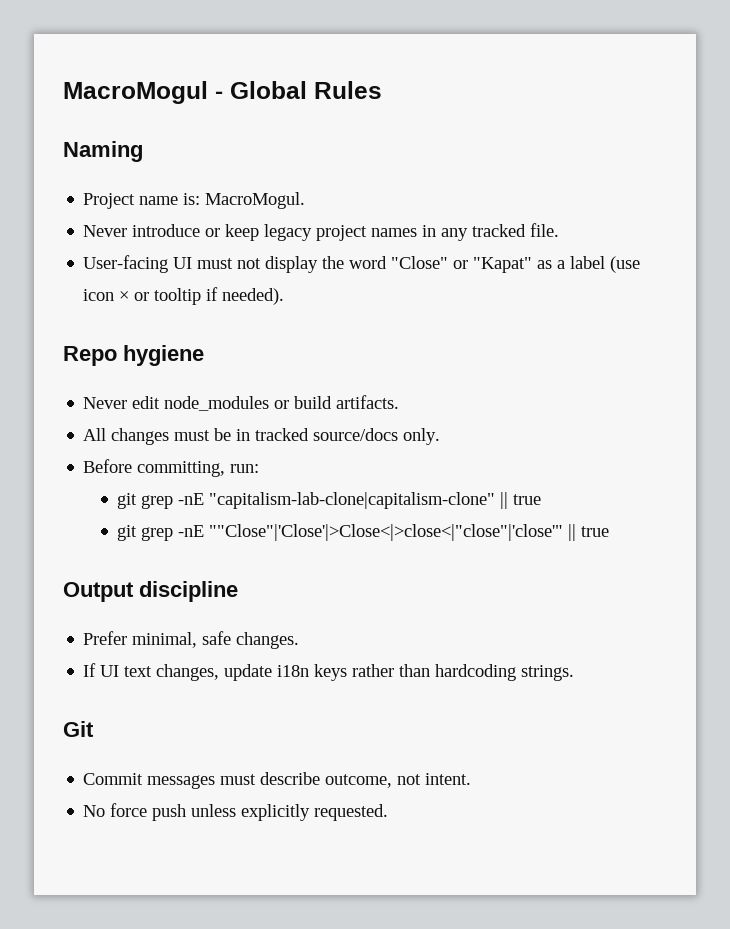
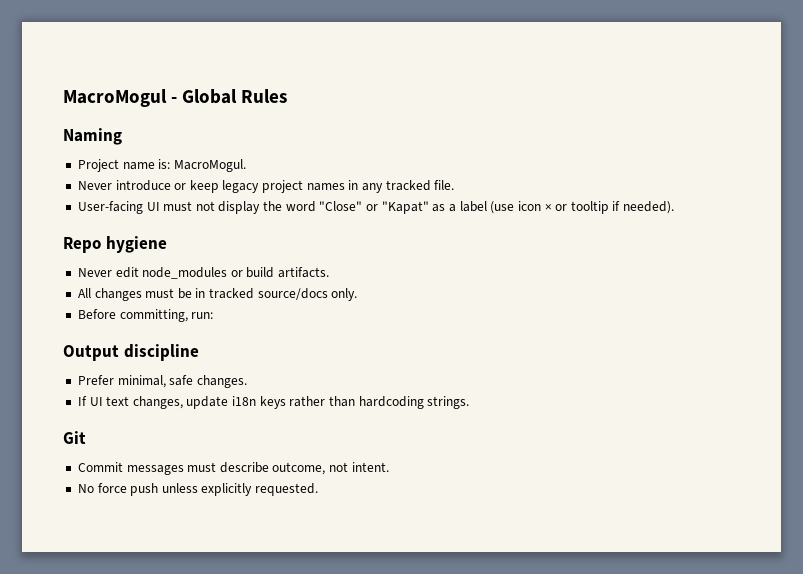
[117,492,542,509] [117,524,610,541] // git grep -nE "capitalism-lab-clone|capitalism-clone" || true // git grep -nE ""Close"|'Close'|>Close<|>close<|"close"|'close'" || true -> (214, 315) none

